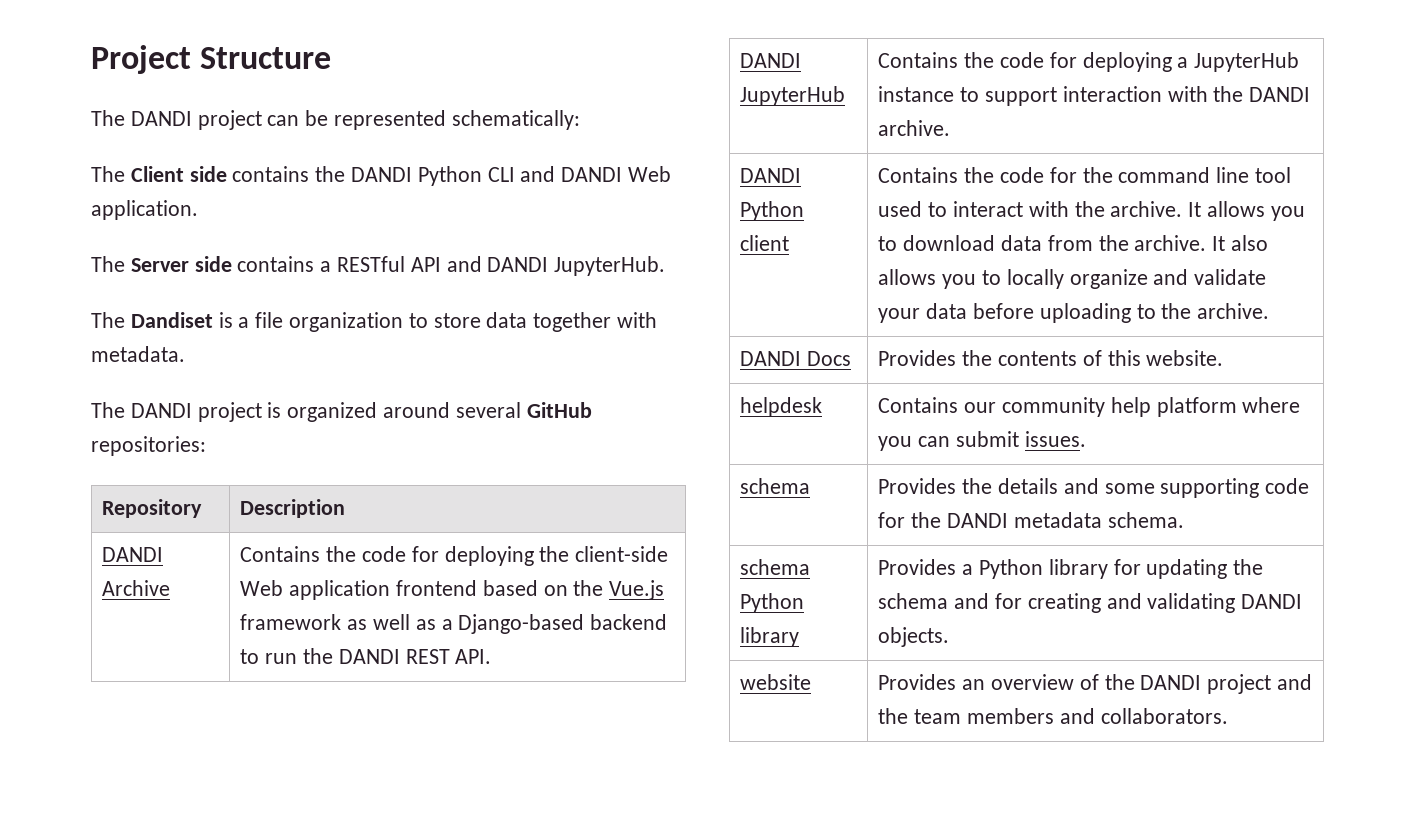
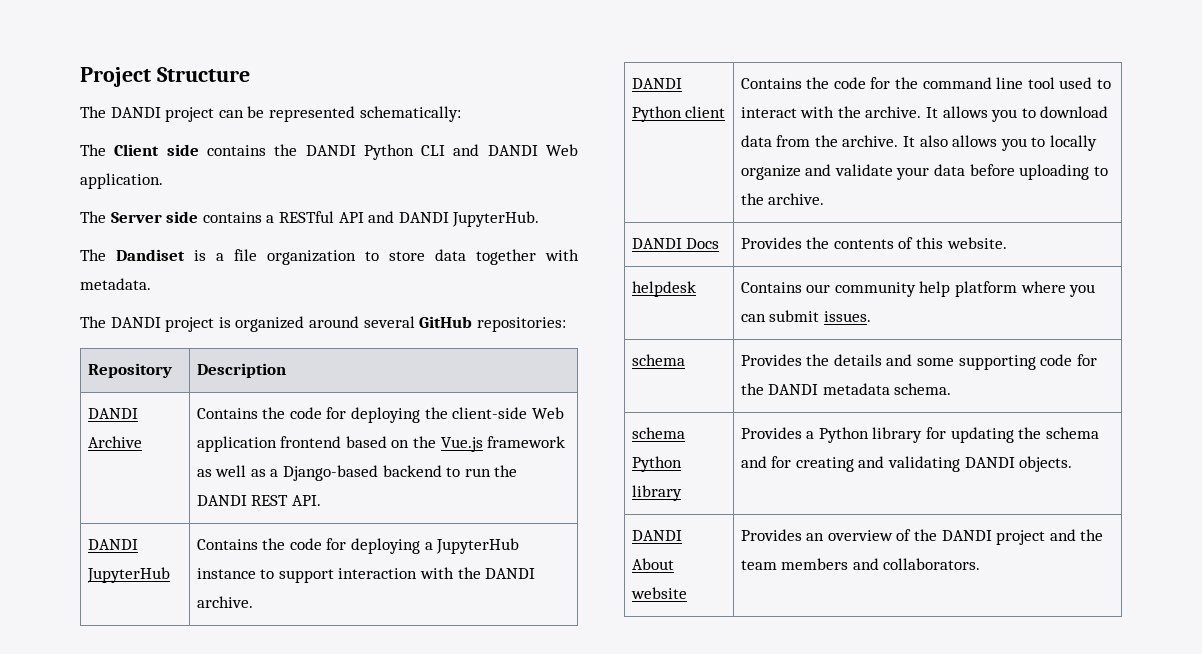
(950, 637) none -> [631,530,682,541] [631,558,674,570] DANDI About

